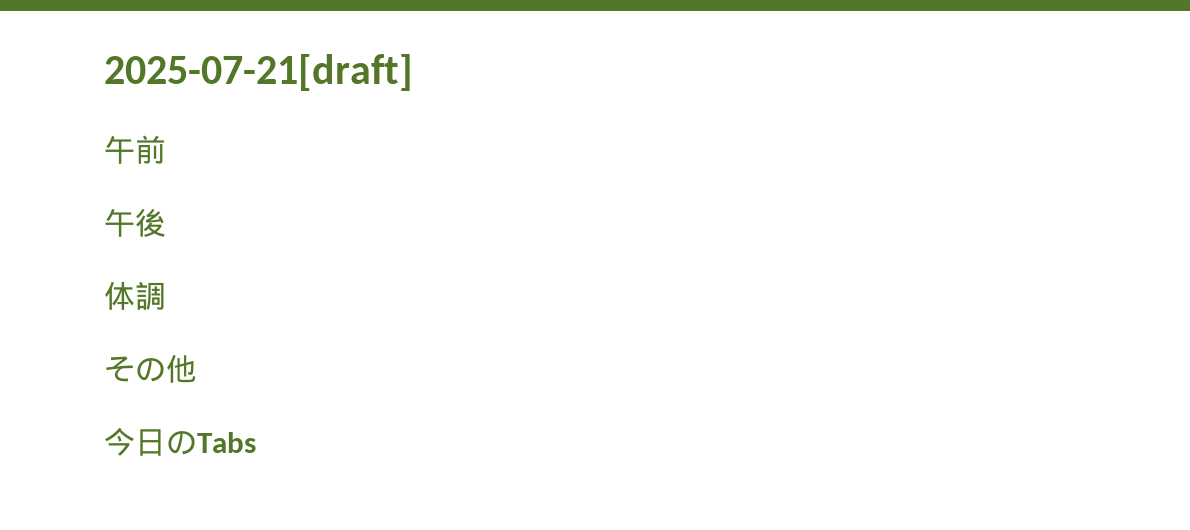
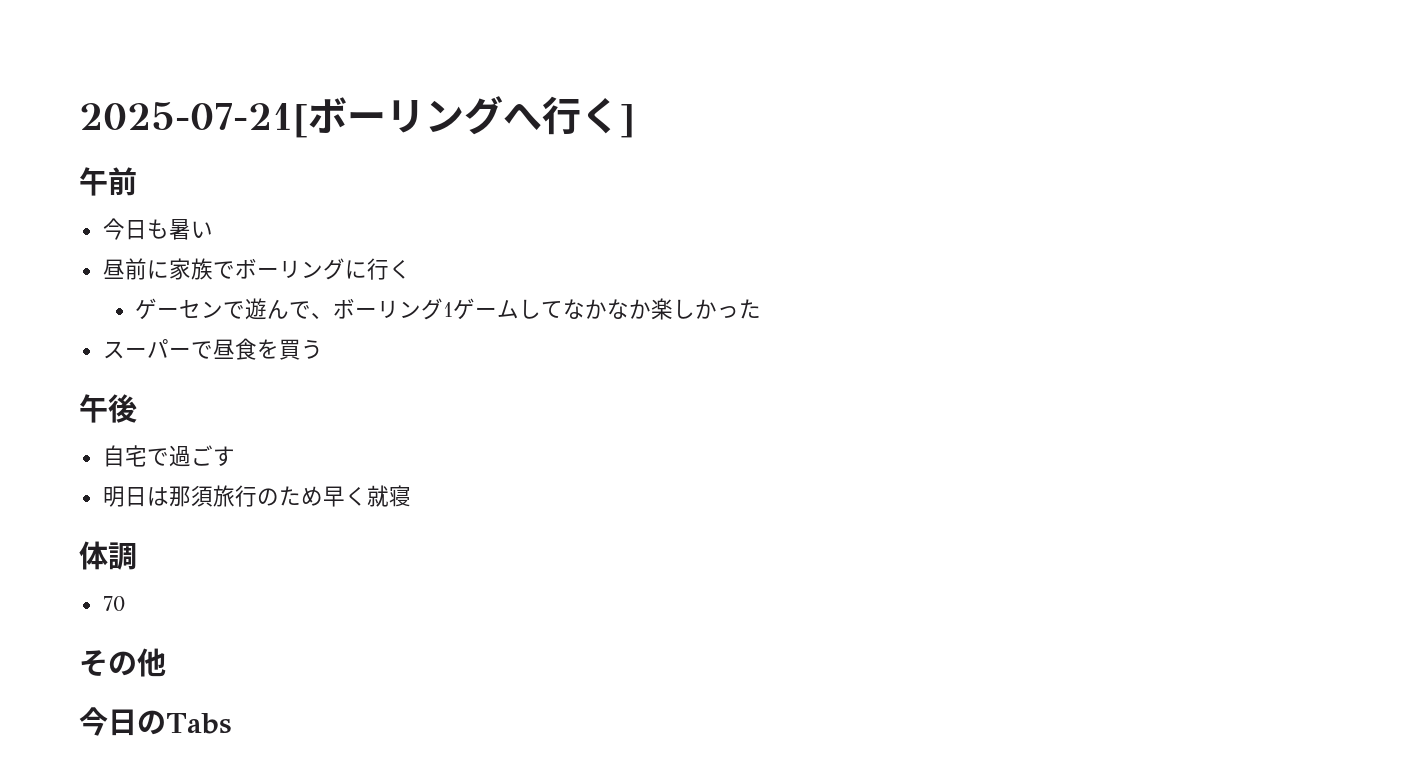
[104,54,413,91] [104,135,166,164] [104,208,166,237] 2025-07-21[draft] // 午前 // 午後 -> [79,96,635,138] [79,167,137,196] [102,218,213,240] [102,258,411,280] [135,298,762,320] [102,338,323,360] [79,394,137,423] [102,445,235,467] [102,485,411,507] 2025-07-21[ボーリングへ行く] // 午前 // 今日も暑い // 昼前に家族でボーリングに行く // ゲーセンで遊んで、ボーリング1ゲームしてなかなか楽しかった // スーパーで昼食を買う // 午後 // 自宅で過ごす // 明日は那須旅行のため早く就寝
(166, 295) none -> [102,596,125,612] // 70

